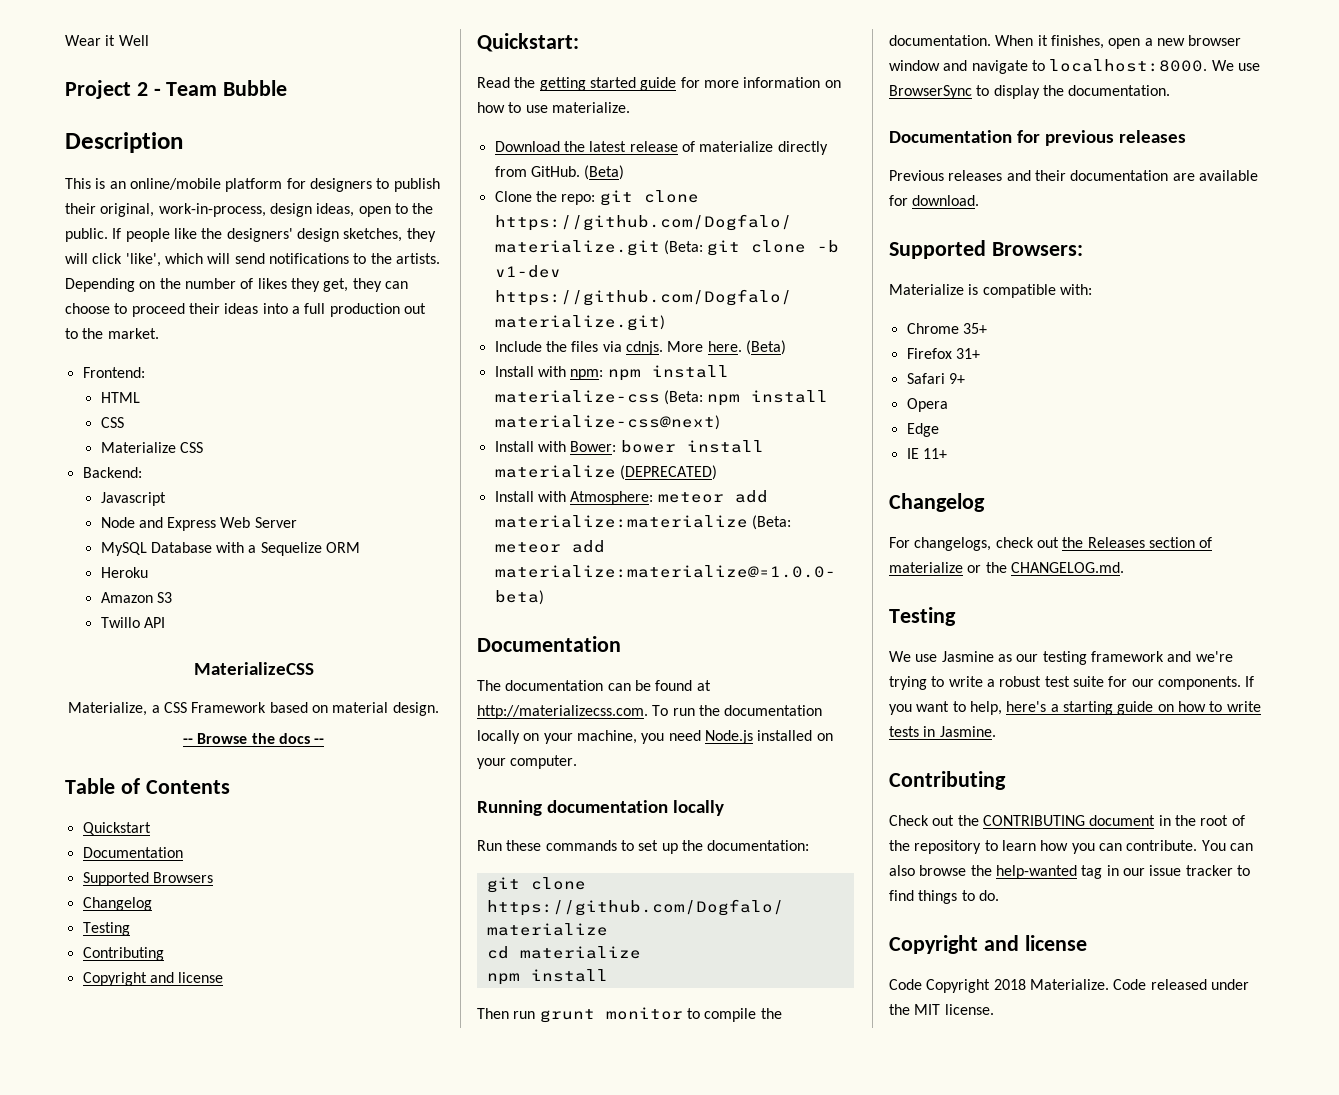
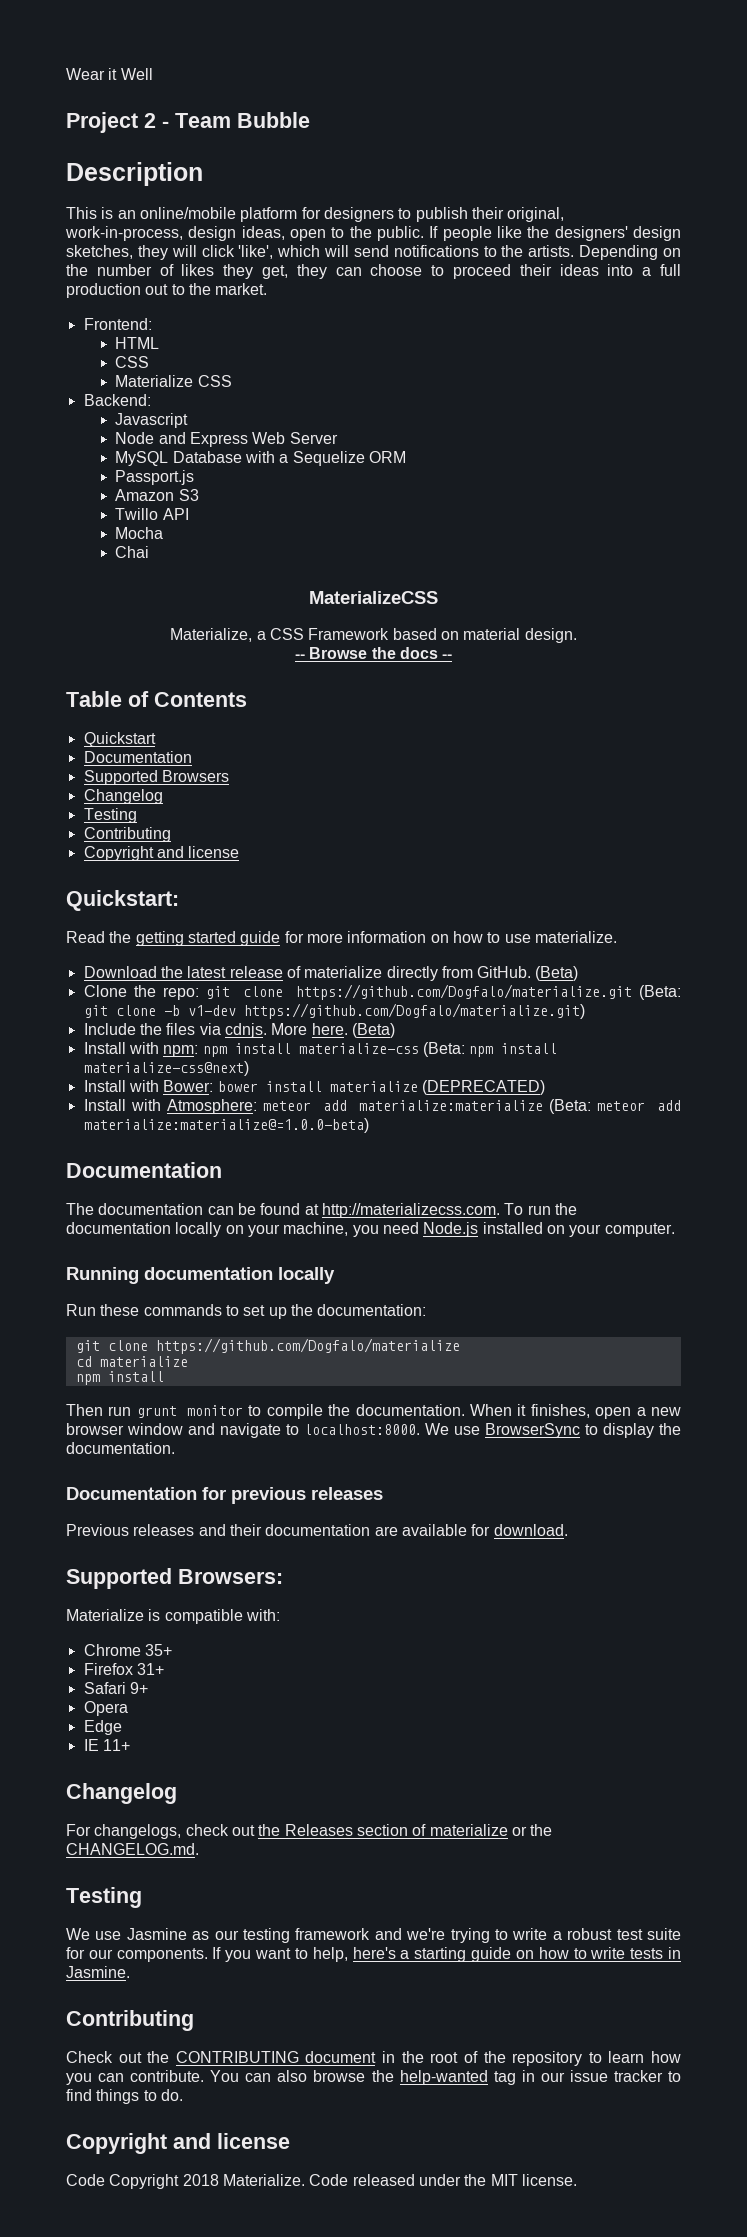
[100,567,148,578] Heroku -> [115,470,195,485] Passport.js
(165, 622) none -> [115,527,164,539] [115,546,150,558] // Mocha // Chai

